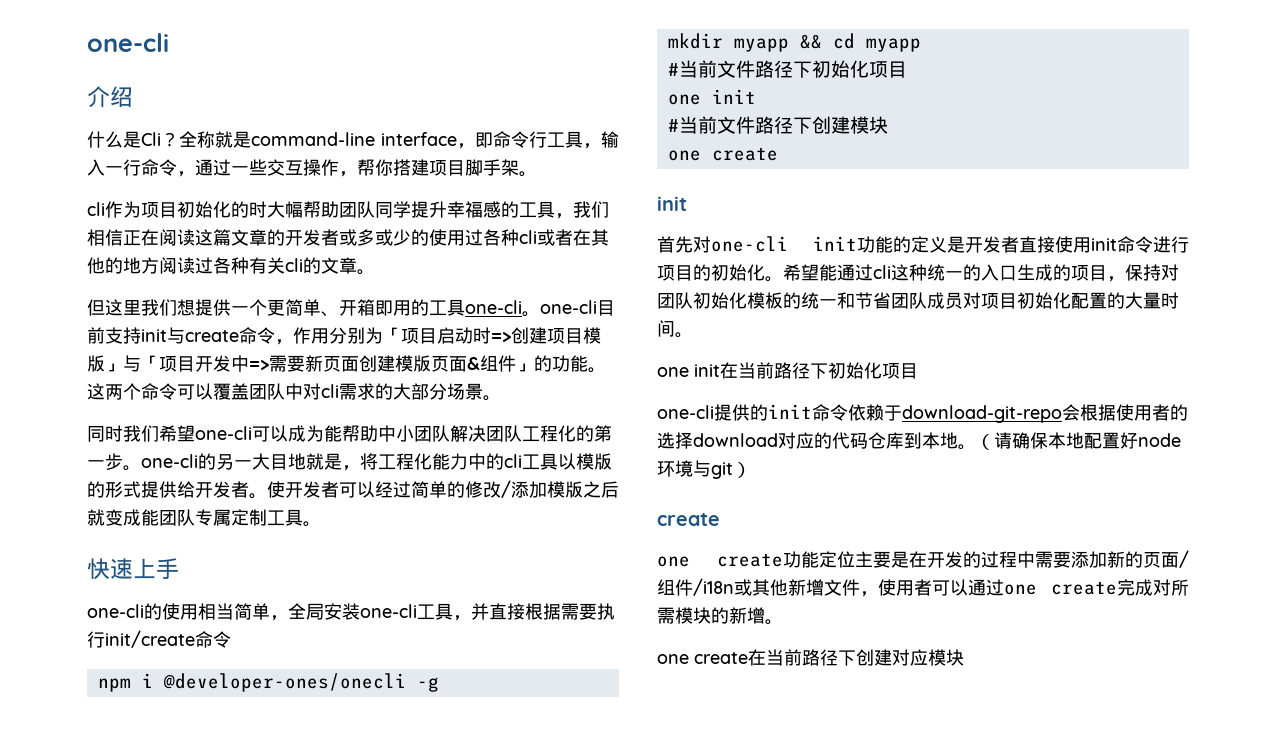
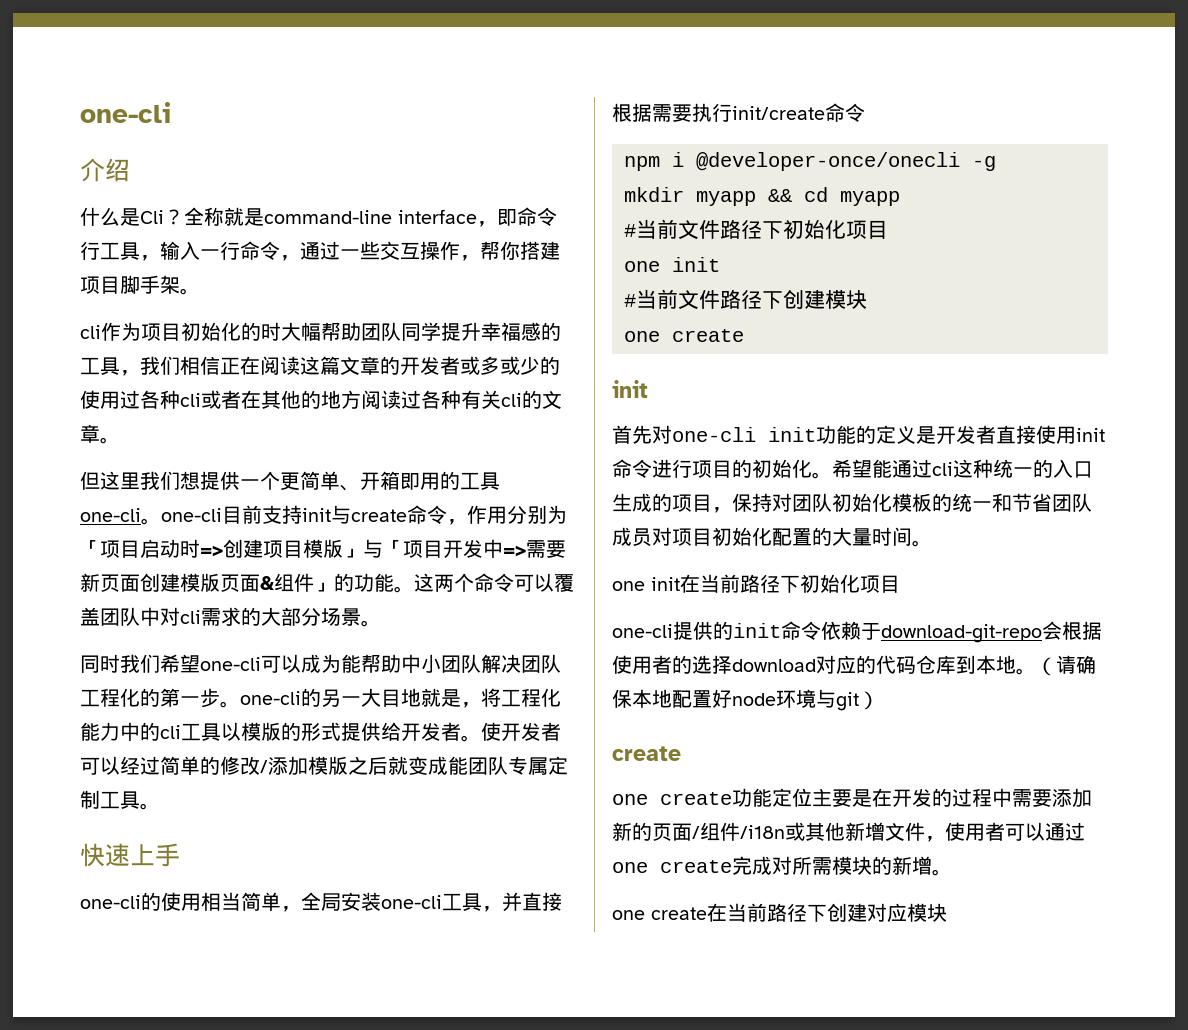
[162,673,406,692] @developer-ones/onecli -> [696,152,960,171] @developer-once/onecli

